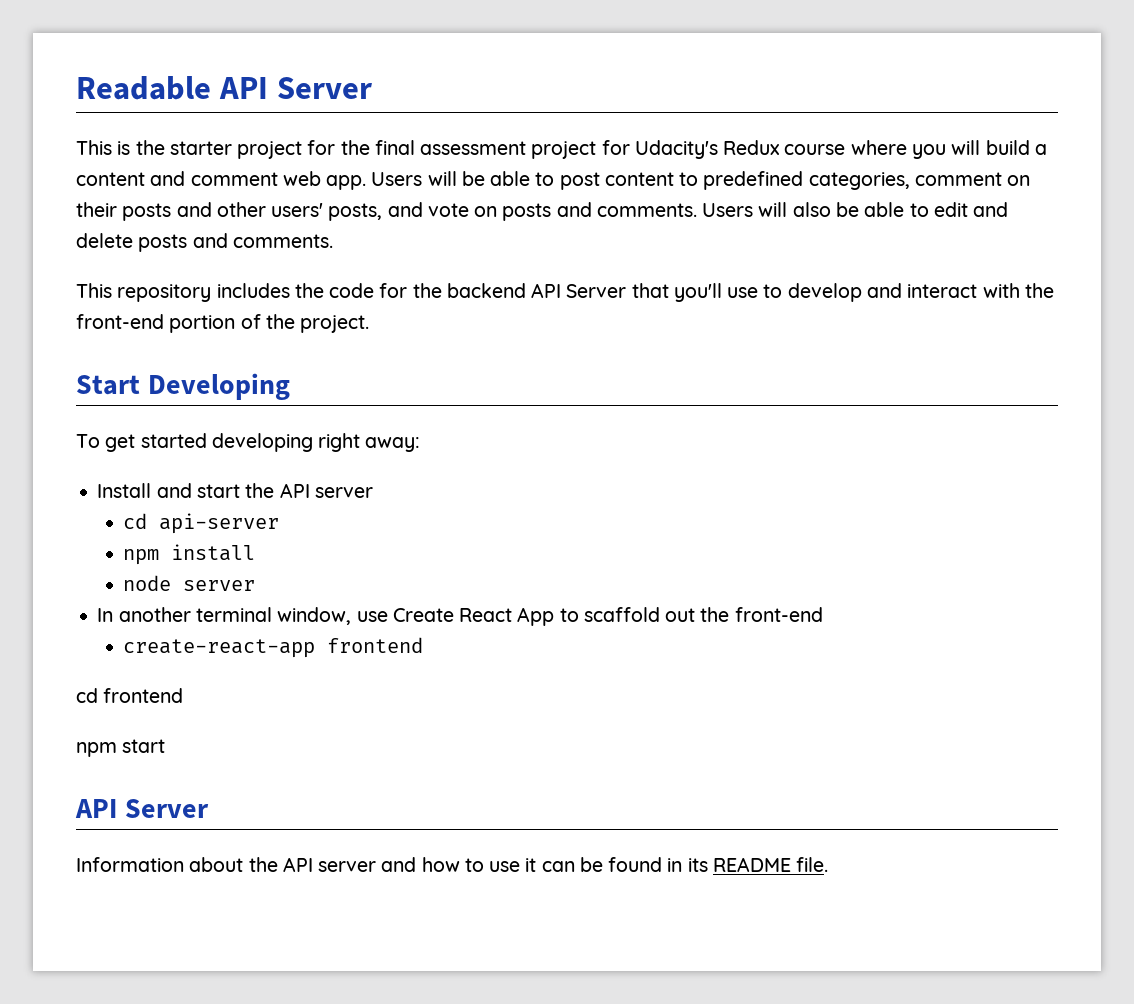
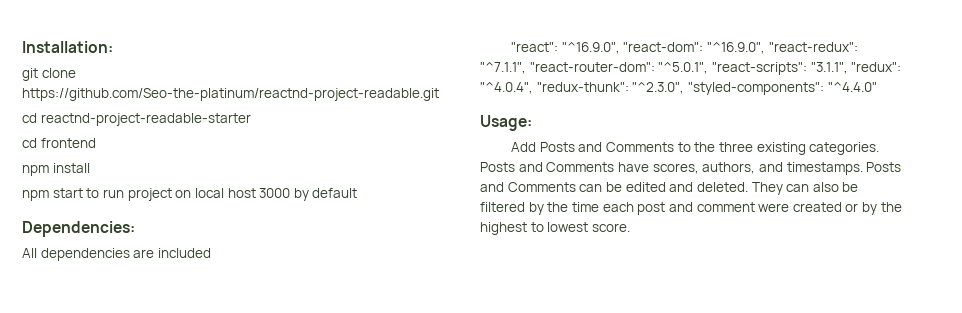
[76,76,372,100] [76,140,1047,159] [76,171,1031,190] [76,202,1009,221] [76,233,333,252] [76,283,1054,302] [76,314,370,333] [76,373,290,400] [76,433,421,452] [97,483,373,498] [123,513,280,534] [123,544,256,565] [123,575,256,591] [97,607,823,626] [123,637,424,658] Readable API Server // This is the starter project for the final assessment project for Udacity's Redux course where you will build a content and comment web app. Users will be able to post content to predefined categories, comment on their posts and other users' posts, and vote on posts and comments. Users will also be able to edit and delete posts and comments. // This repository includes the code for the backend API Server that you'll use to develop and interact with the front-end portion of the project. // Start Developing // To get started developing right away: // Install and start the API server // cd api-server // npm install // node server // In another terminal window, use Create React App to scaffold out the front-end // create-react-app frontend -> [22,41,113,53] [22,68,76,81] [22,88,439,101] [22,113,251,126] Installation: // git clone https://github.com/Seo-the-platinum/reactnd-project-readable.git // cd reactnd-project-readable-starter
(184, 695) none -> [22,163,90,176] // npm install
[75,799,209,818] [76,857,829,872] // API Server // Information about the API server and how to use it can be found in its README file. -> [86,188,358,201] [22,221,135,237] [22,248,211,261] [511,41,858,54] [480,61,902,75] [480,81,877,95] [480,115,532,131] [511,142,880,155] [480,162,902,175] [480,182,859,195] [480,202,902,215] [480,222,630,235] to run project on local host 3000 by default // Dependencies: // All dependencies are included // "react": "^16.9.0", "react-dom": "^16.9.0", "react-redux": "^7.1.1", "react-router-dom": "^5.0.1", "react-scripts": "3.1.1", "redux": "^4.0.4", "redux-thunk": "^2.3.0", "styled-components": "^4.4.0" // Usage: // Add Posts and Comments to the three existing categories. Posts and Comments have scores, authors, and timestamps. Posts and Comments can be edited and deleted. They can also be filtered by the time each post and comment were created or by the highest to lowest score.

